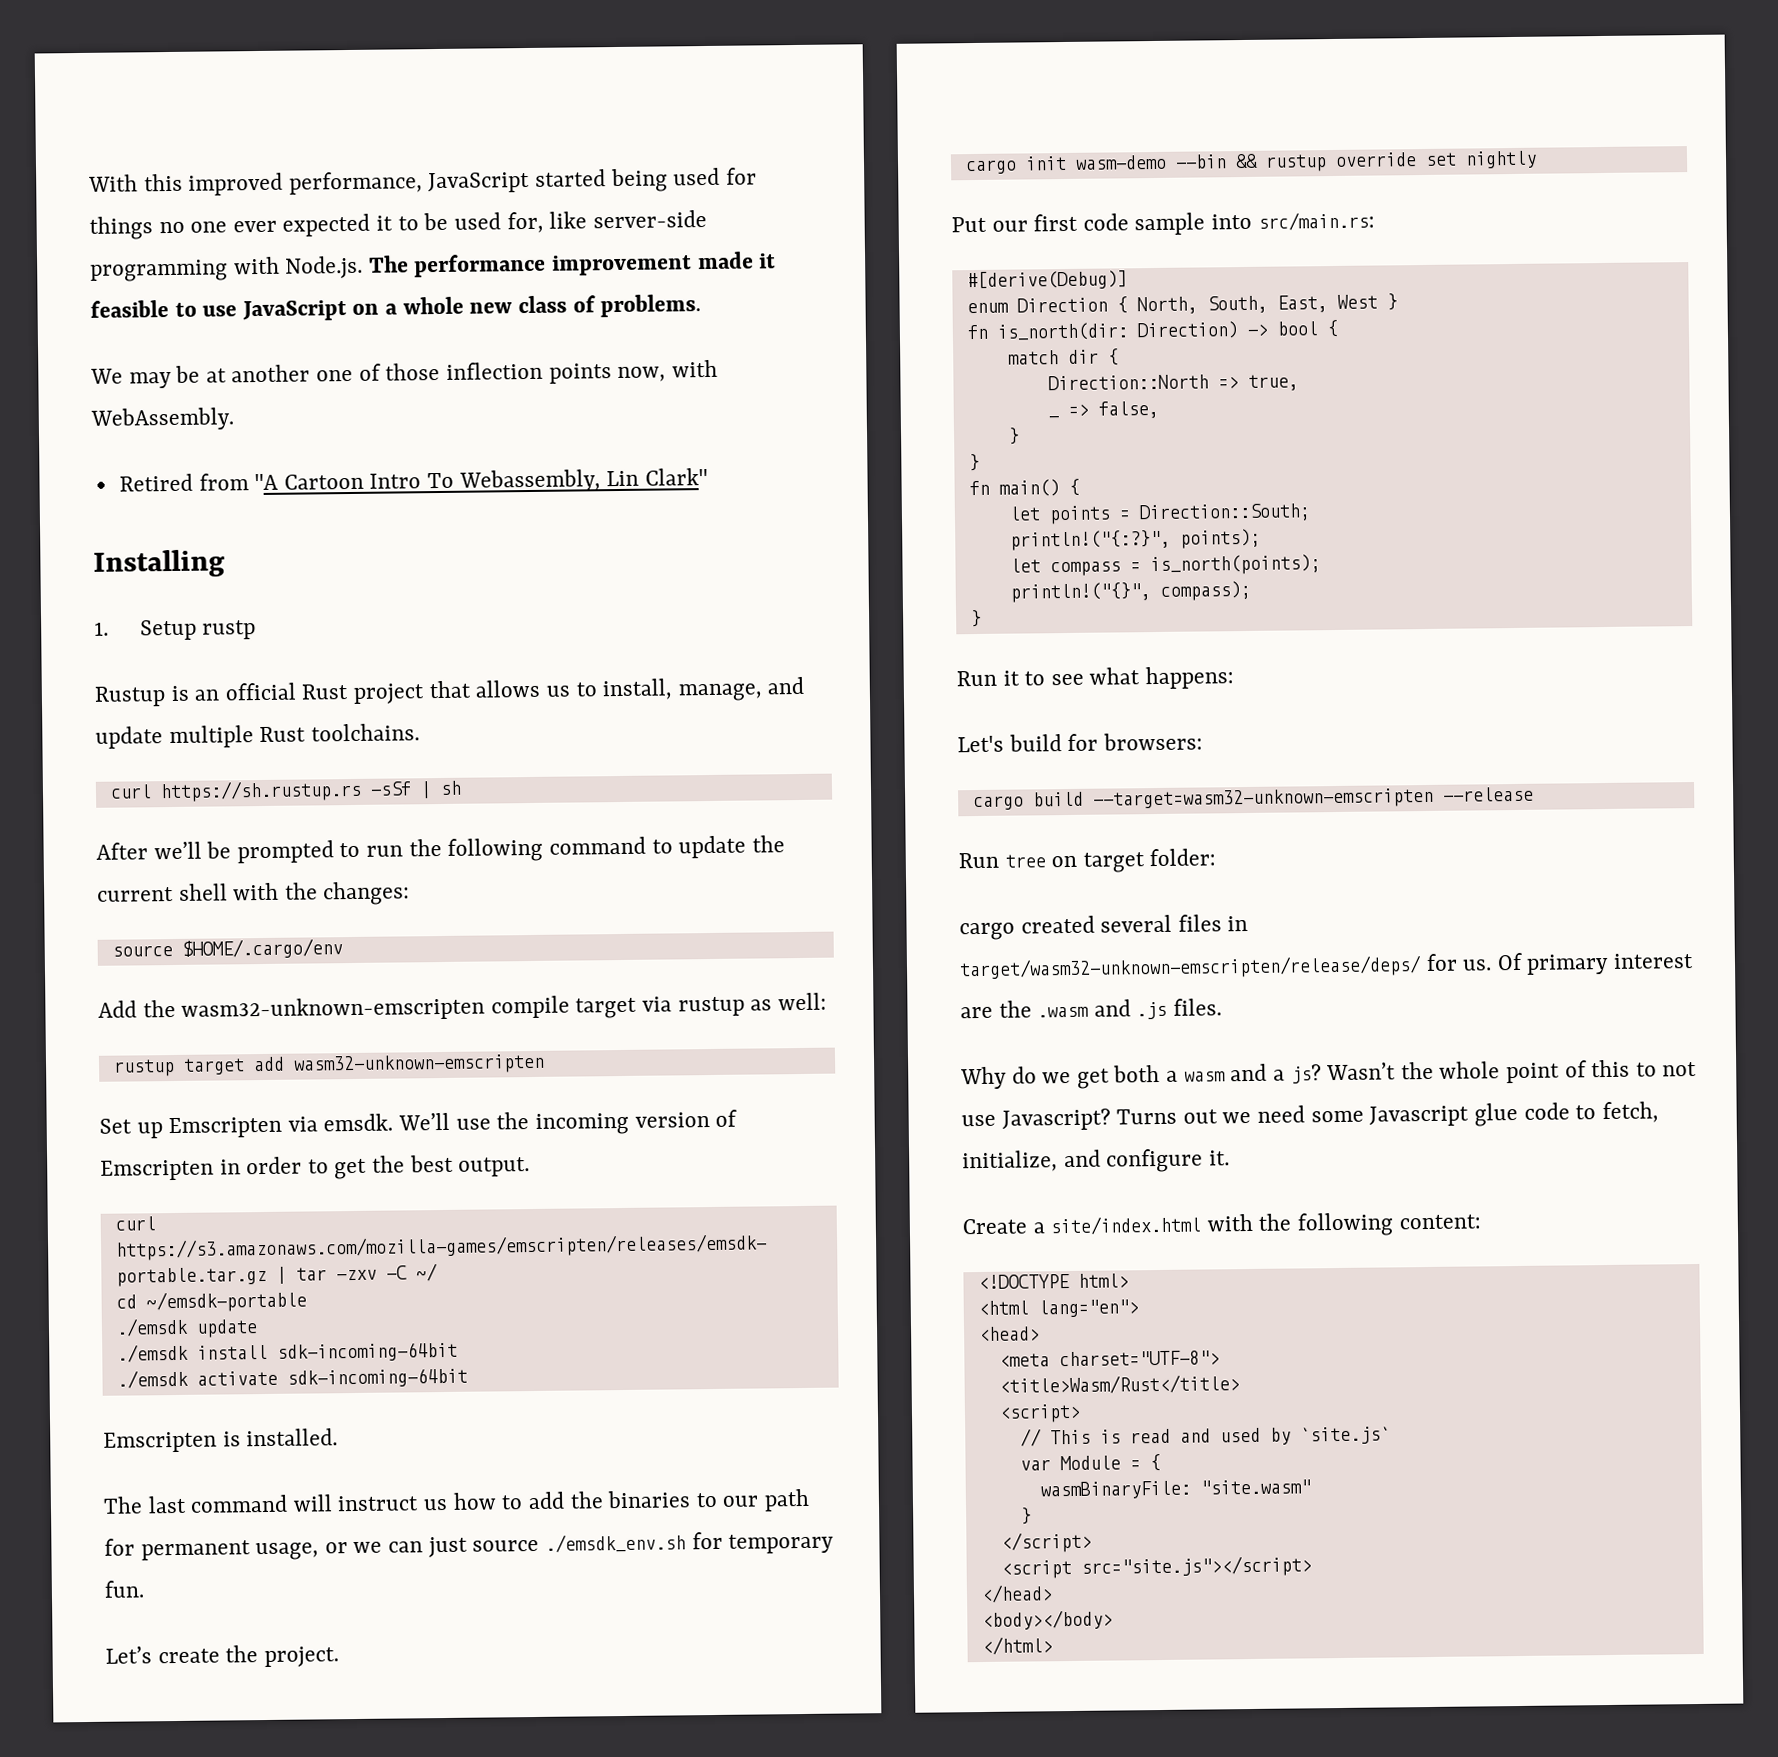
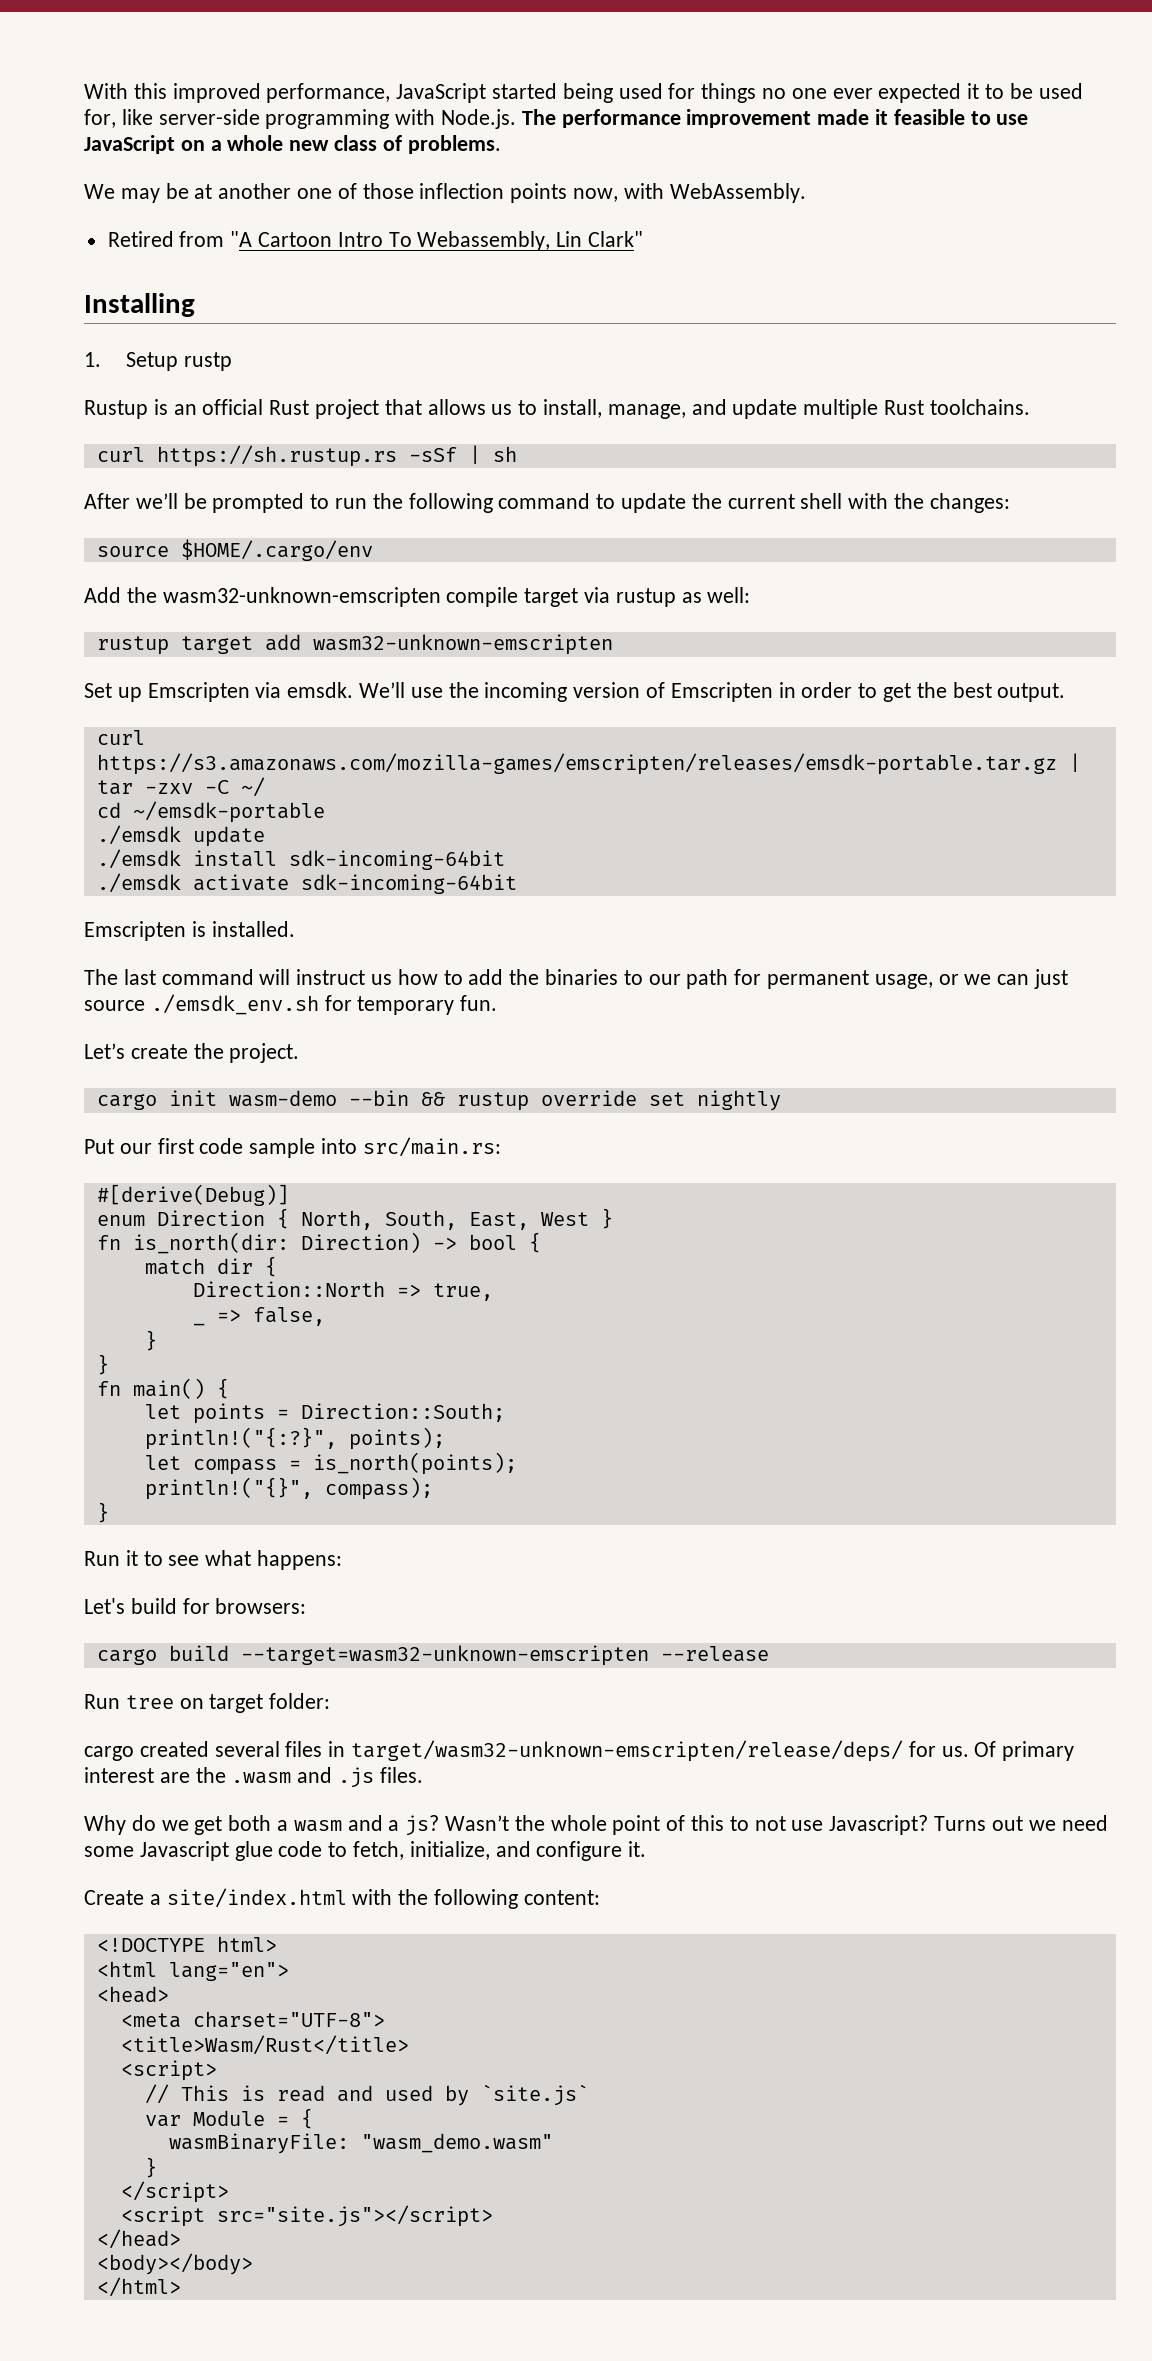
[1199,1479,1311,1495] "site.wasm" -> [360,2133,553,2153] "wasm_demo.wasm"

